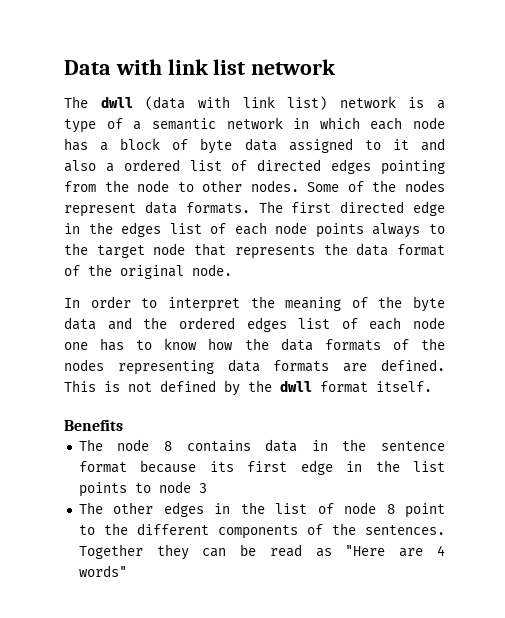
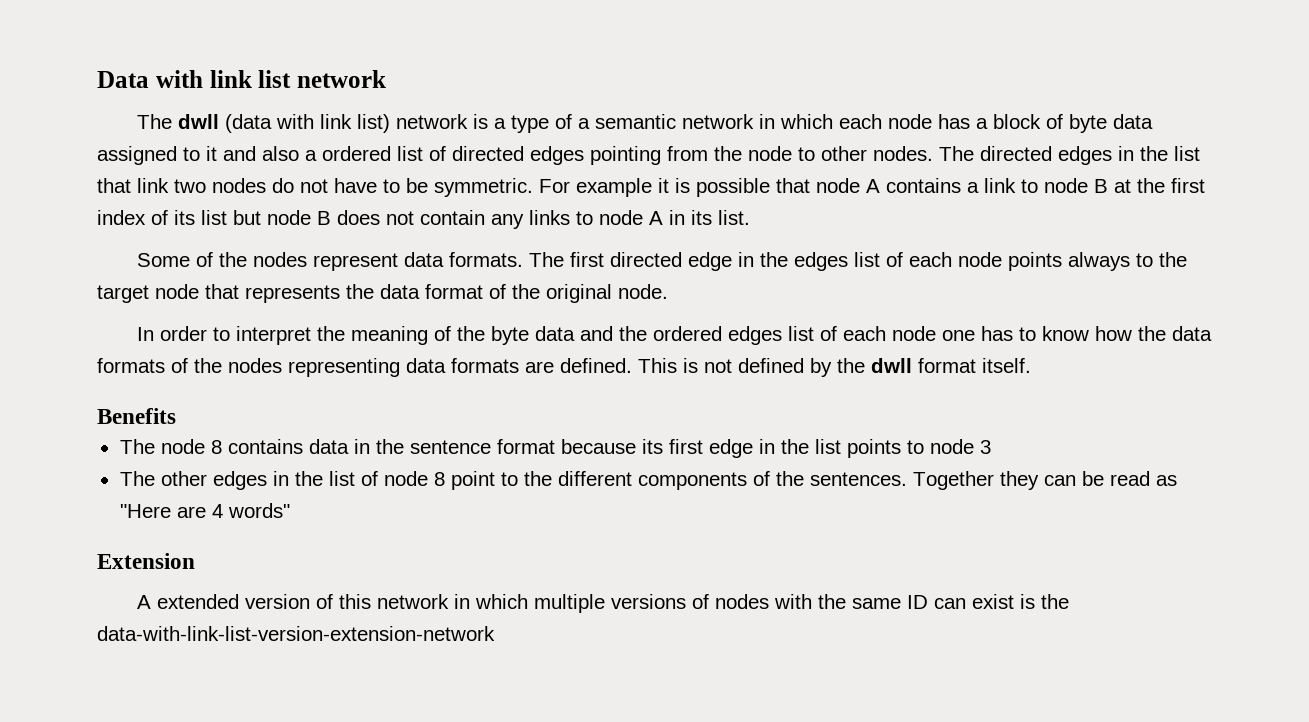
(299, 186) none -> [939,146,1200,165] [97,178,1205,197] [97,210,750,229] The directed edges in the list that link two nodes do not have to be symmetric. For example it is possible that node A contains a link to node B at the first index of its list but node B does not contain any links to node A in its list. //
(127, 571) none -> [97,553,195,569] [137,594,1070,613] [97,626,495,641] // Extension // A extended version of this network in which multiple versions of nodes with the same ID can exist is the data-with-link-list-version-extension-network

